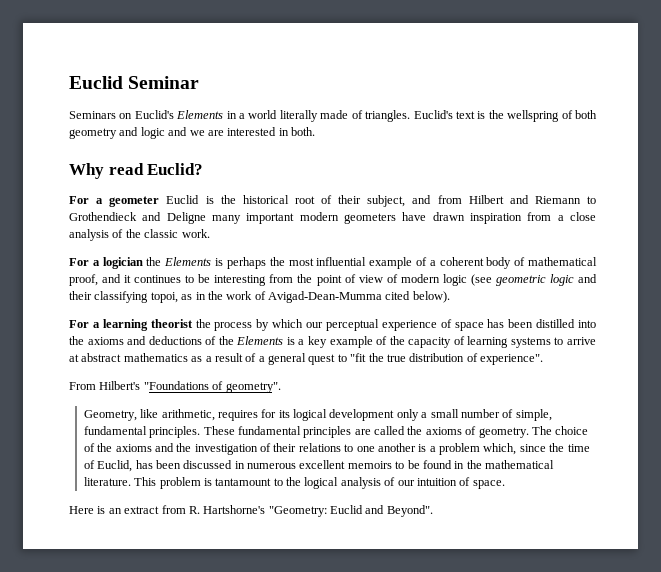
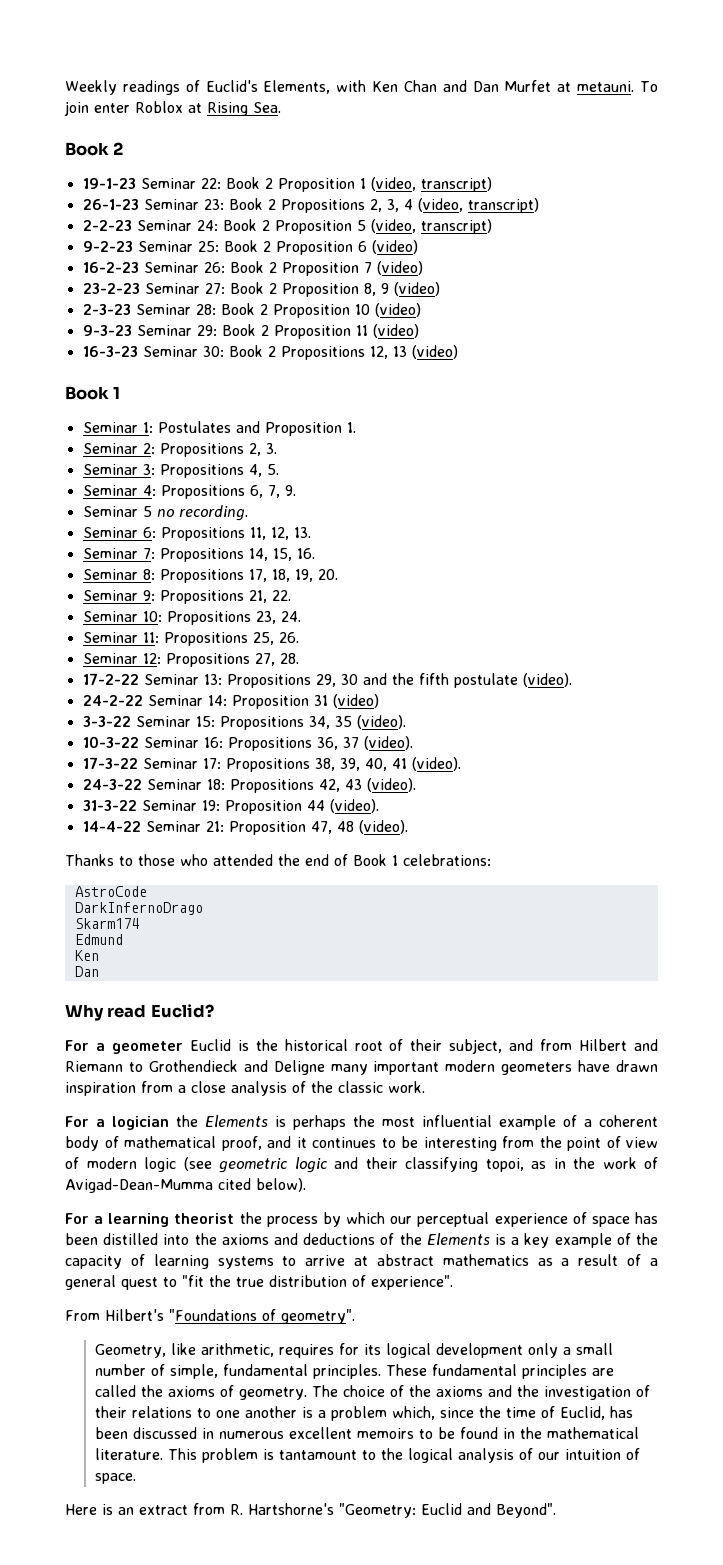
[69,76,200,89] [69,110,598,122] [69,127,315,139] Euclid Seminar // Seminars on Euclid's Elements in a world literally made of triangles. Euclid's text is the wellspring of both geometry and logic and we are interested in both. -> [65,80,659,95] [64,101,281,116] [65,142,124,156] [82,177,492,192] [82,198,539,213] [82,219,492,234] [82,240,418,255] [82,261,423,276] [82,282,440,297] [82,303,421,318] [82,324,419,339] [82,345,458,360] [65,386,121,400] [82,421,356,436] [82,443,277,457] [82,464,279,478] [82,485,296,499] [82,505,248,521] [82,527,311,541] [82,548,315,562] [82,569,338,583] [82,590,291,604] [82,611,301,625] [82,632,299,646] [82,653,299,667] [82,673,572,688] [82,694,379,709] [82,715,406,730] [82,736,413,751] [82,757,461,772] [82,778,416,793] [82,799,379,814] [82,820,408,835] [65,854,491,866] [74,886,147,897] [74,902,203,915] [74,918,139,929] [74,934,123,945] [74,950,99,961] [74,966,99,977] Weekly readings of Euclid's Elements, with Ken Chan and Dan Murfet at metauni. To join enter Roblox at Rising Sea. // Book 2 // 19-1-23 Seminar 22: Book 2 Proposition 1 (video, transcript) // 26-1-23 Seminar 23: Book 2 Propositions 2, 3, 4 (video, transcript) // 2-2-23 Seminar 24: Book 2 Proposition 5 (video, transcript) // 9-2-23 Seminar 25: Book 2 Proposition 6 (video) // 16-2-23 Seminar 26: Book 2 Proposition 7 (video) // 23-2-23 Seminar 27: Book 2 Proposition 8, 9 (video) // 2-3-23 Seminar 28: Book 2 Proposition 10 (video) // 9-3-23 Seminar 29: Book 2 Proposition 11 (video) // 16-3-23 Seminar 30: Book 2 Propositions 12, 13 (video) // Book 1 // Seminar 1: Postulates and Proposition 1. // Seminar 2: Propositions 2, 3. // Seminar 3: Propositions 4, 5. // Seminar 4: Propositions 6, 7, 9. // Seminar 5 no recording. // Seminar 6: Propositions 11, 12, 13. // Seminar 7: Propositions 14, 15, 16. // Seminar 8: Propositions 17, 18, 19, 20. // Seminar 9: Propositions 21, 22. // Seminar 10: Propositions 23, 24. // Seminar 11: Propositions 25, 26. // Seminar 12: Propositions 27, 28. // 17-2-22 Seminar 13: Propositions 29, 30 and the fifth postulate (video). // 24-2-22 Seminar 14: Proposition 31 (video) // 3-3-22 Seminar 15: Propositions 34, 35 (video). // 10-3-22 Seminar 16: Propositions 36, 37 (video). // 17-3-22 Seminar 17: Propositions 38, 39, 40, 41 (video). // 24-3-22 Seminar 18: Propositions 42, 43 (video). // 31-3-22 Seminar 19: Proposition 44 (video). // 14-4-22 Seminar 21: Proposition 47, 48 (video). // Thanks to those who attended the end of Book 1 celebrations: // AstroCode // DarkInfernoDrago // Skarm174 // Edmund // Ken // Dan

